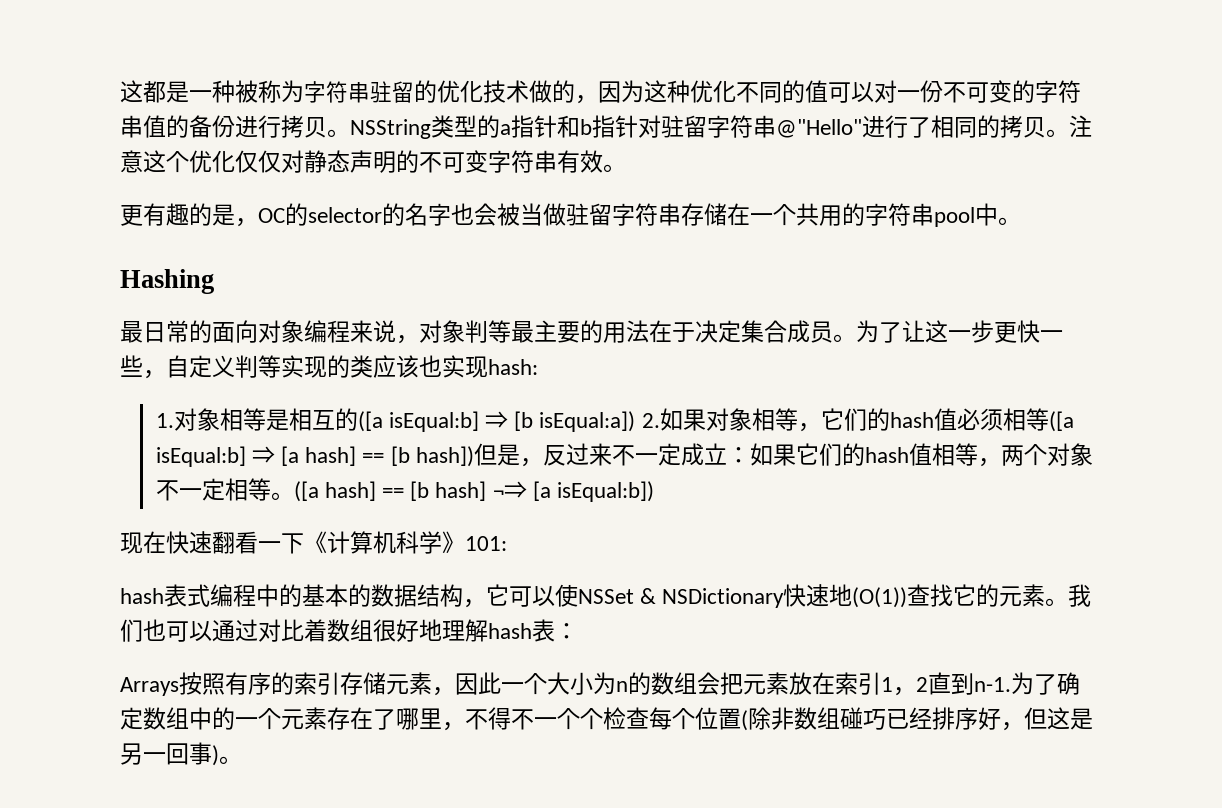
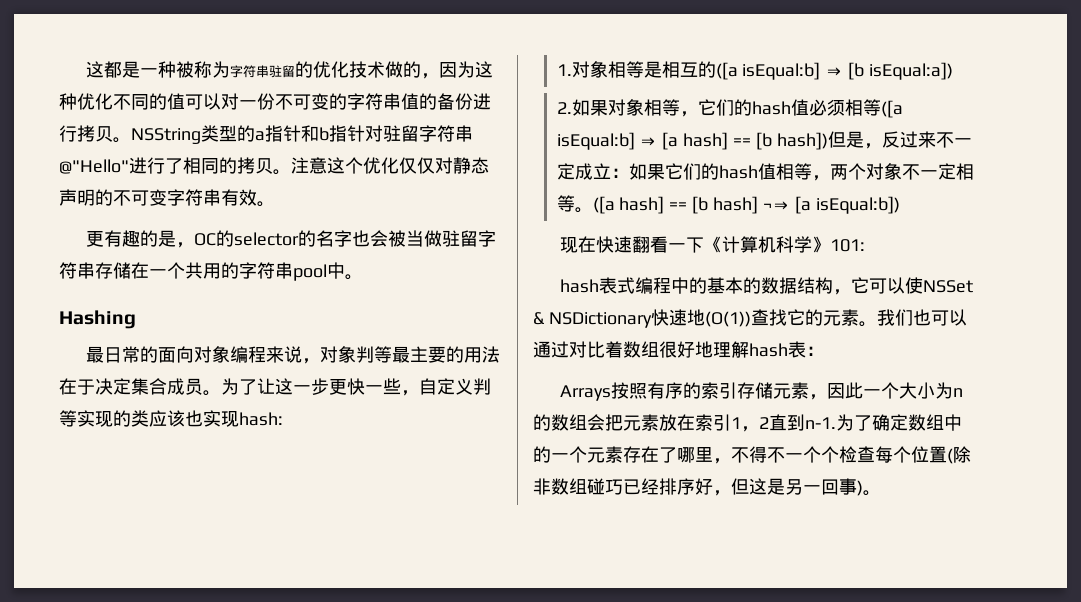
(636, 421) none -> (954, 71) //

